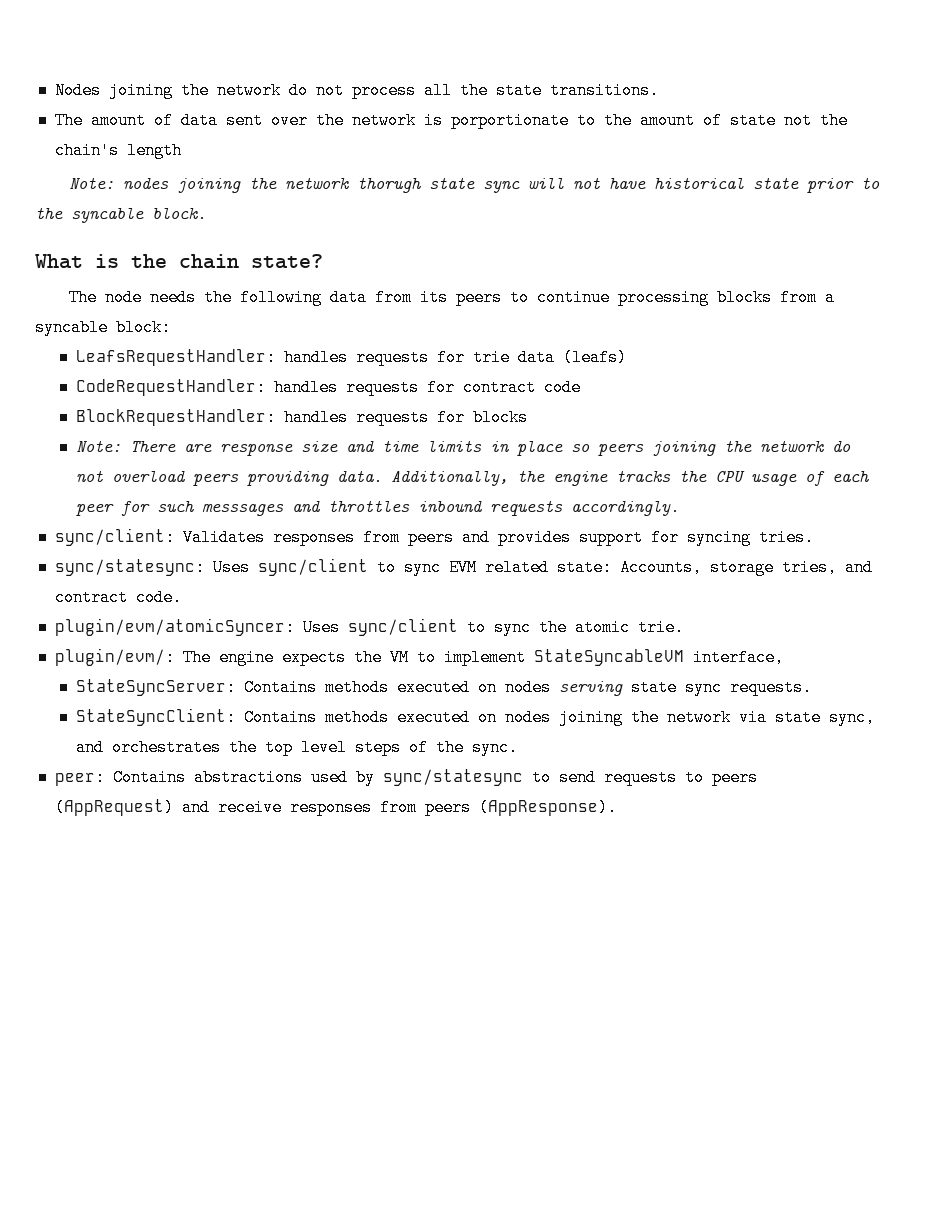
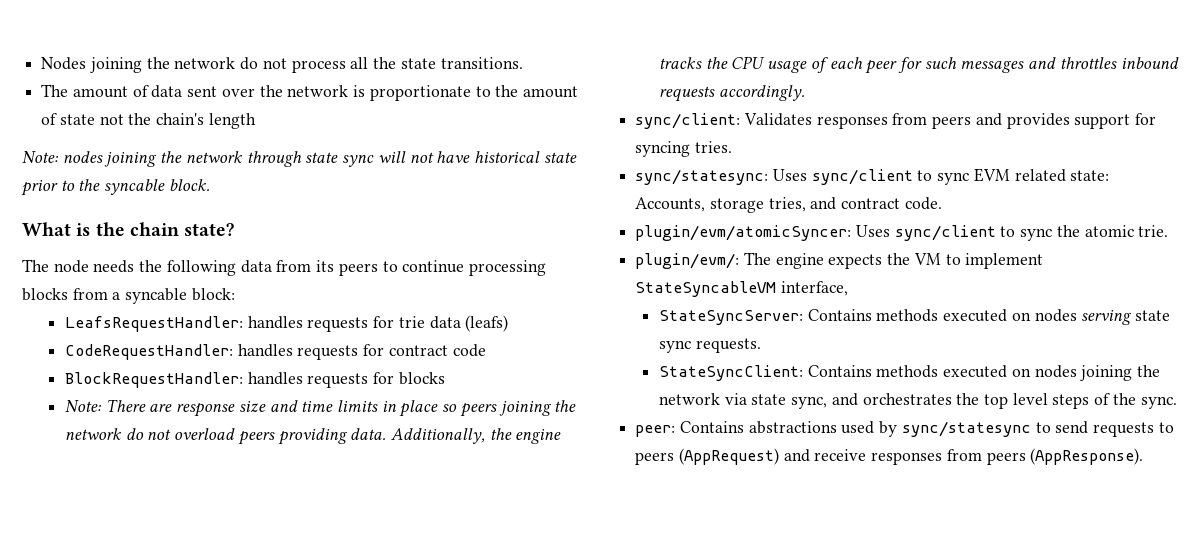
[450,112,569,129] porportionate -> [369,85,471,101] proportionate
[356,177,421,193] thorugh -> [246,151,302,167] through
[201,504,284,516] messsages -> [960,61,1025,73] messages

